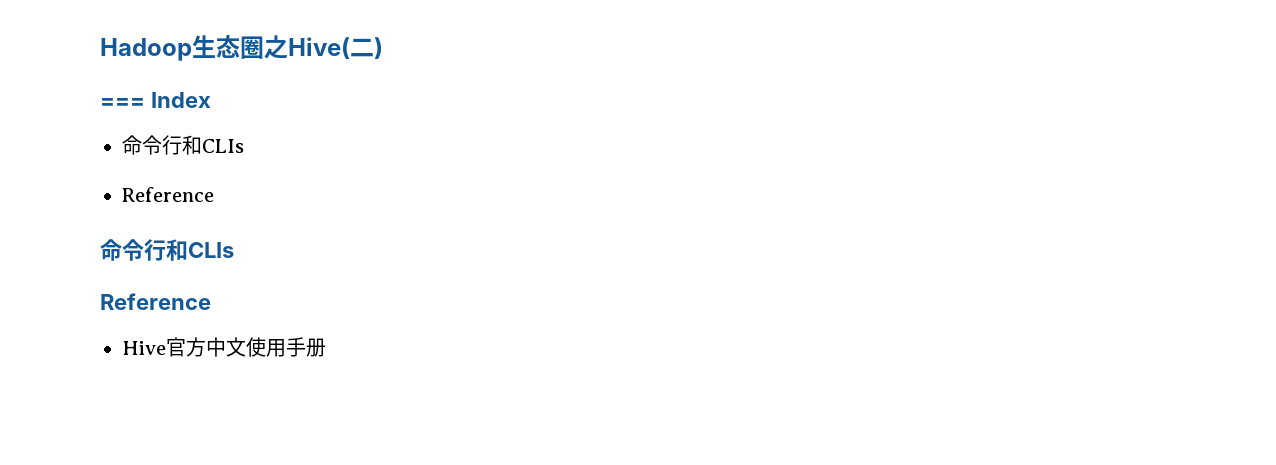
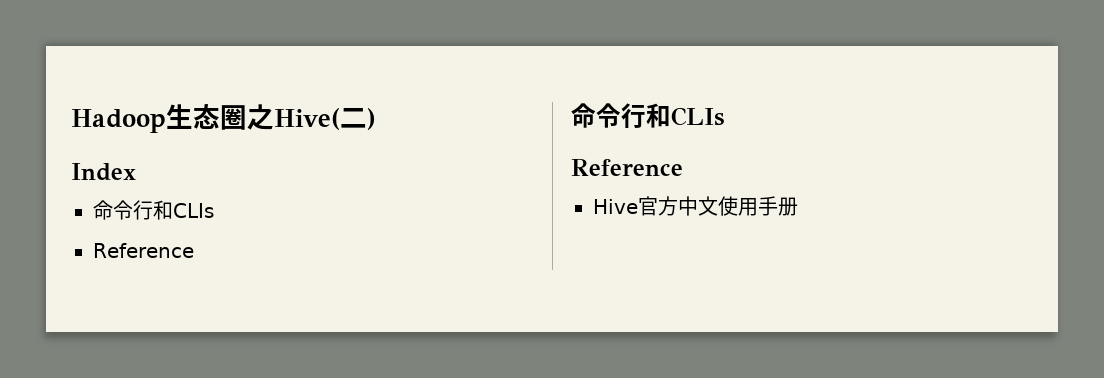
[100,98,145,108] === -> (376, 119) none

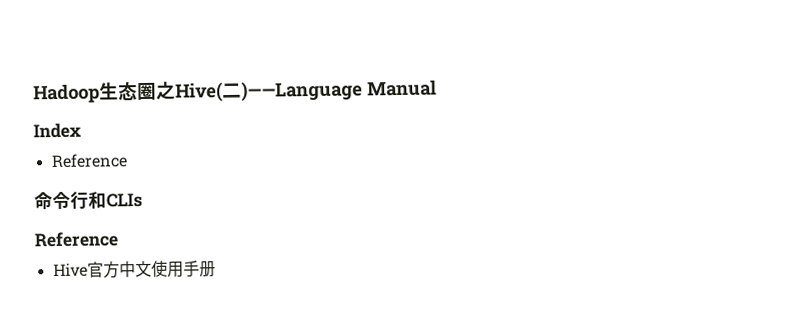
[367,108,376,130] ) -> [241,79,437,102] )——Language Manual
[93,200,214,220] // 命令行和CLIs -> (81, 130) none

